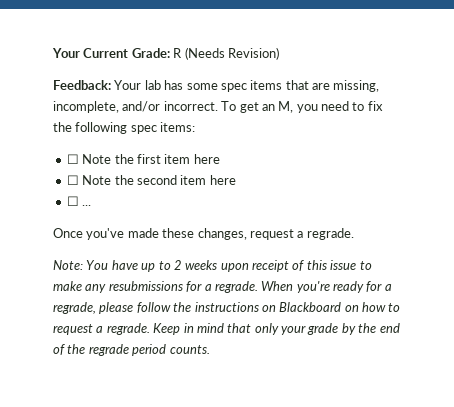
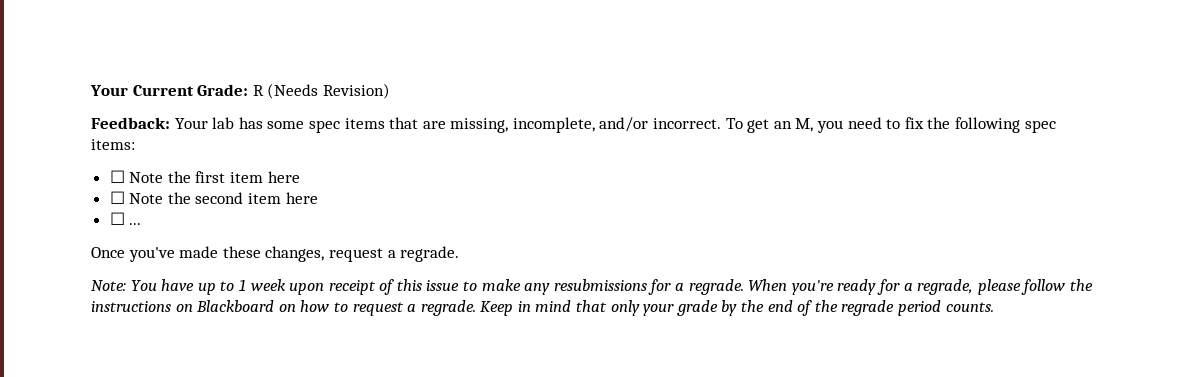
[173,260,218,270] 2 weeks -> [238,279,286,291] 1 week

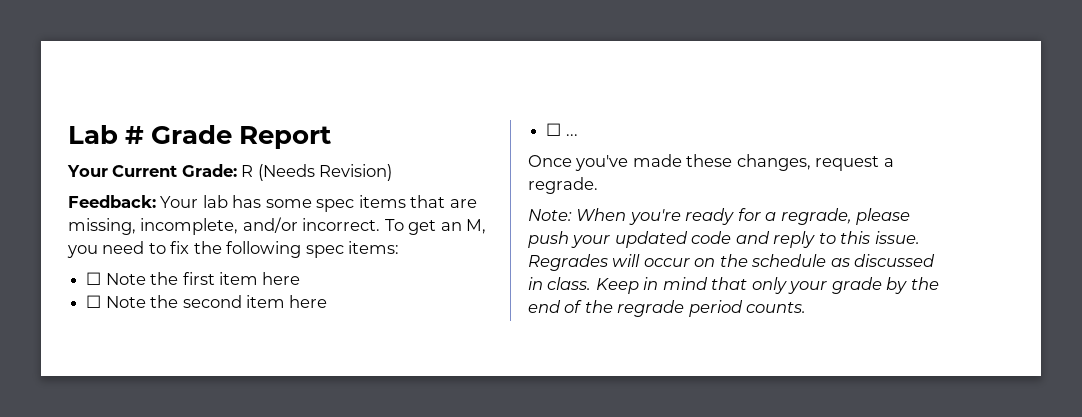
(90, 90) none -> [68,125,332,149] Lab # Grade Report //
[130,279,744,295] You have up to 1 week upon receipt of this issue to make any resubmissions for a regrade. -> (572, 215) none
[1021,279,1093,295] [91,300,476,316] follow the instructions on Blackboard on how to request a regrade. -> [528,231,920,248] [528,254,936,271] [528,277,592,290] push your updated code and reply to this issue. Regrades will occur on the schedule as discussed in class.

